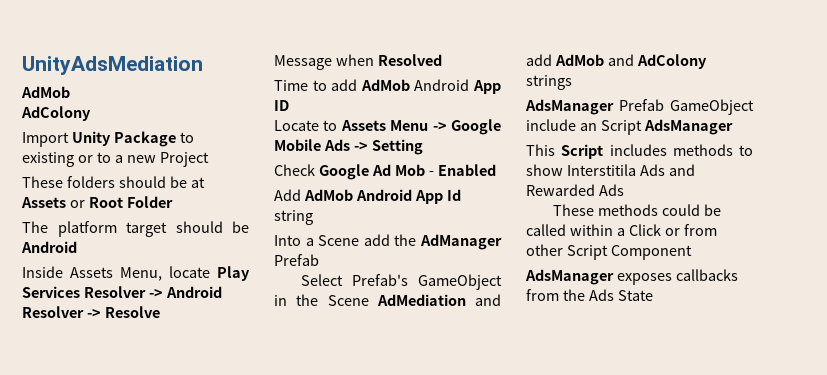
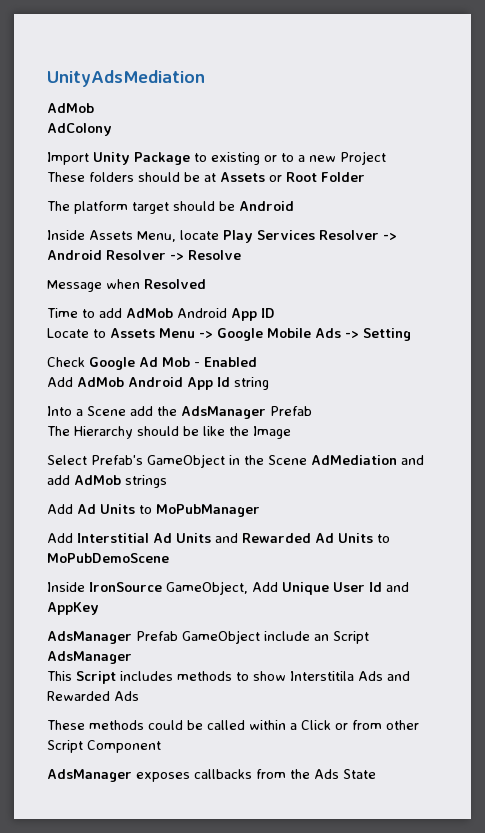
[420,234,502,250] [274,254,319,266] AdManager Prefab -> [181,406,312,419] [47,426,291,439] AdsManager Prefab // The Hierarchy should be like the Image
[607,54,707,69] [526,75,572,90] and AdColony strings -> [125,475,167,488] [47,504,260,517] [47,533,390,543] [47,553,169,563] [47,581,409,595] [47,602,99,615] strings // Add Ad Units to MoPubManager // Add Interstitial Ad Units and Rewarded Ad Units to MoPubDemoScene // Inside IronSource GameObject, Add Unique User Id and AppKey

